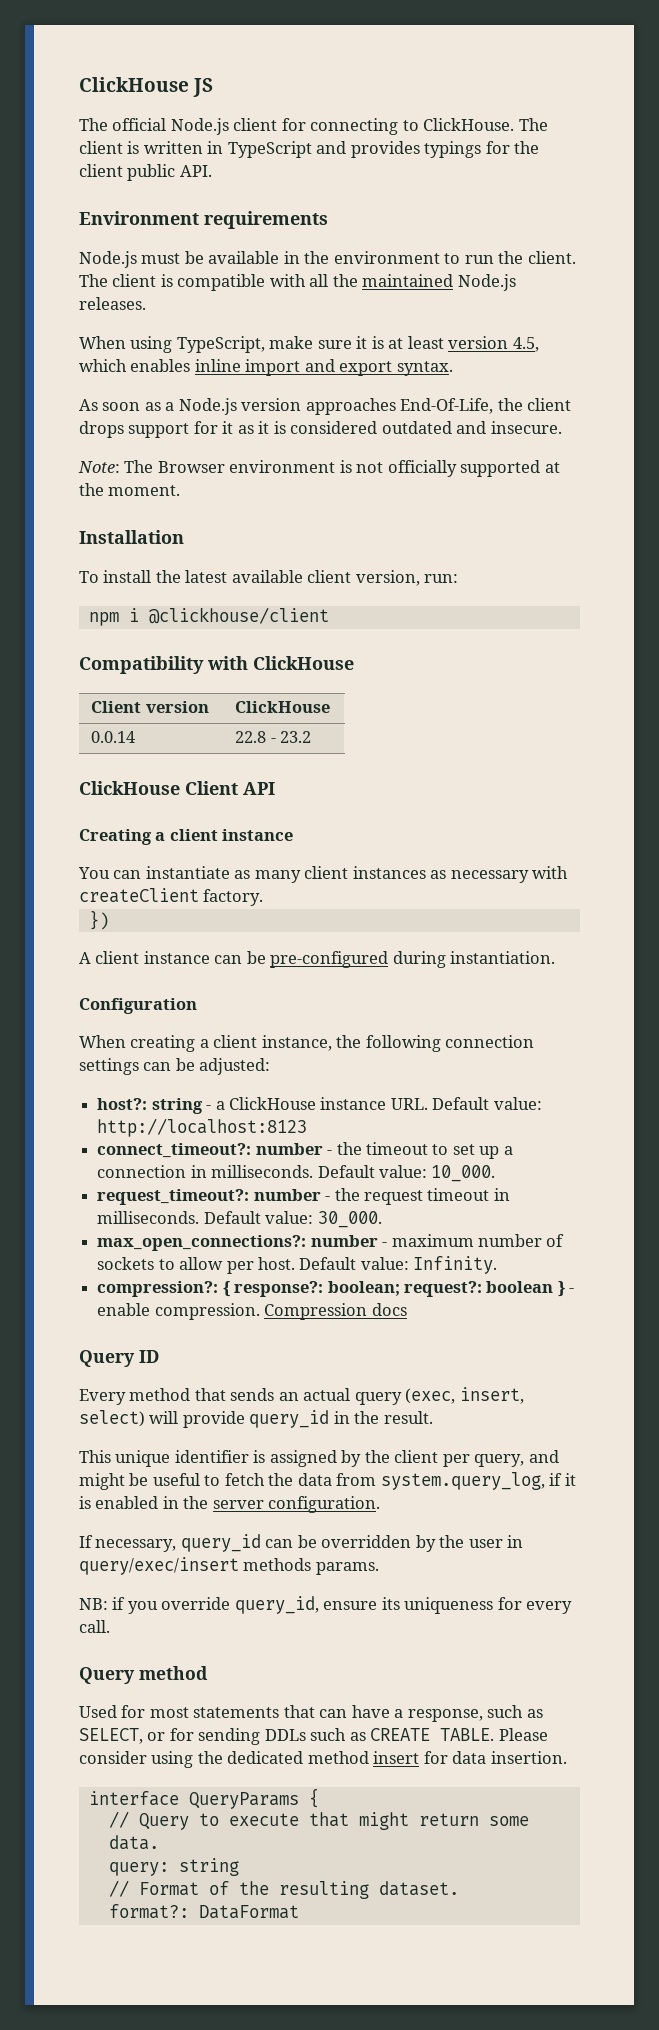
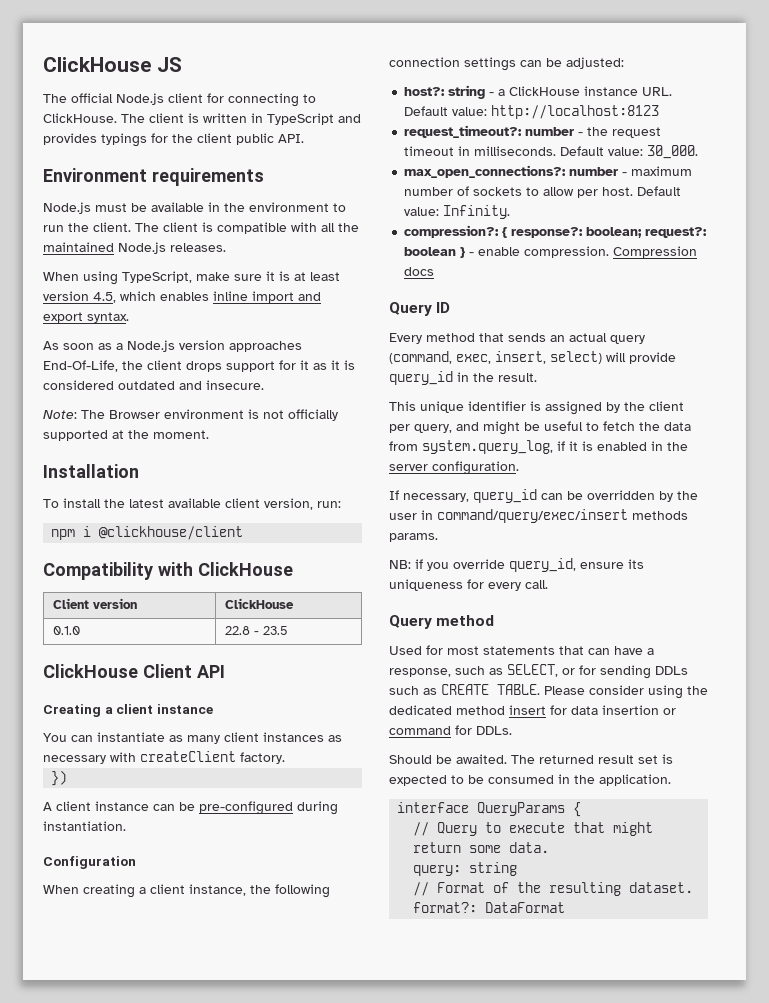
[91,731,136,743] 0.0.14 -> [52,626,80,635] 0.1.0
[280,731,312,743] 23.2 -> [262,626,288,635] 23.5
[97,1142,513,1159] [97,1165,496,1182] // connect_timeout?: number - the timeout to set up a connection in milliseconds. Default value: 10_000. -> (660, 112) none
[405,1388,456,1404] (exec, -> [389,351,491,364] (command, exec,
[79,1557,239,1575] query/exec/insert -> [437,509,628,523] command/query/exec/insert
[490,1751,567,1764] insertion. -> [602,705,676,715] [389,725,512,735] [389,754,673,764] [389,774,671,786] insertion or command for DDLs. // Should be awaited. The returned result set is expected to be consumed in the application.

